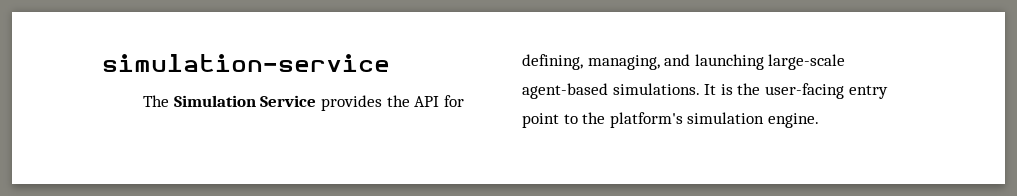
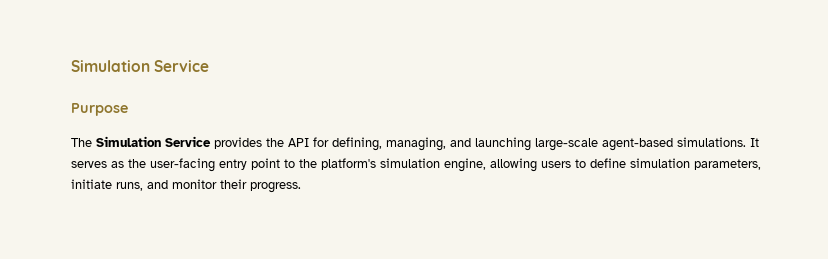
[102,54,390,72] simulation-service -> [71,60,210,72] [71,103,128,116] Simulation Service // Purpose
[720,84,733,95] is -> [71,161,124,168] serves as
[767,113,819,128] engine. -> [444,158,761,172] [71,179,301,193] engine, allowing users to define simulation parameters, initiate runs, and monitor their progress.

